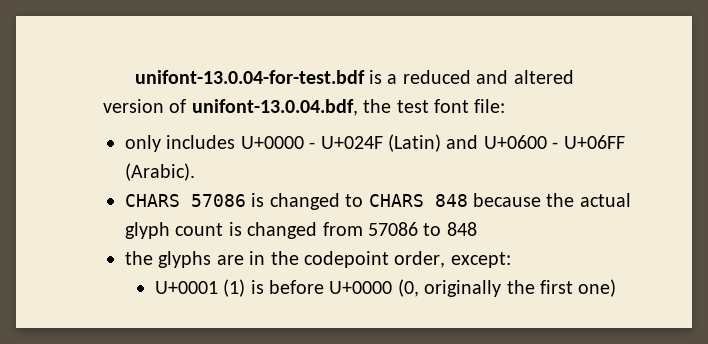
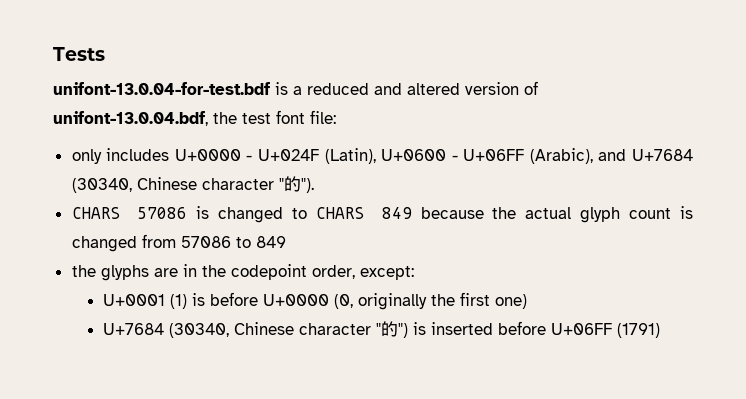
(134, 77) none -> [53,47,105,61] Tests //
[388,134,479,152] (Latin) and -> [324,148,376,164] (Latin),
[125,163,195,181] (Arabic). -> [529,148,693,164] [71,176,314,193] (Arabic), and U+7684 (30340, Chinese character "的").
[434,194,468,207] 848 -> [381,207,412,219] 849
[446,222,477,236] 848 -> [255,236,286,248] 849
(617, 288) none -> [103,321,661,338] // U+7684 (30340, Chinese character "的") is inserted before U+06FF (1791)

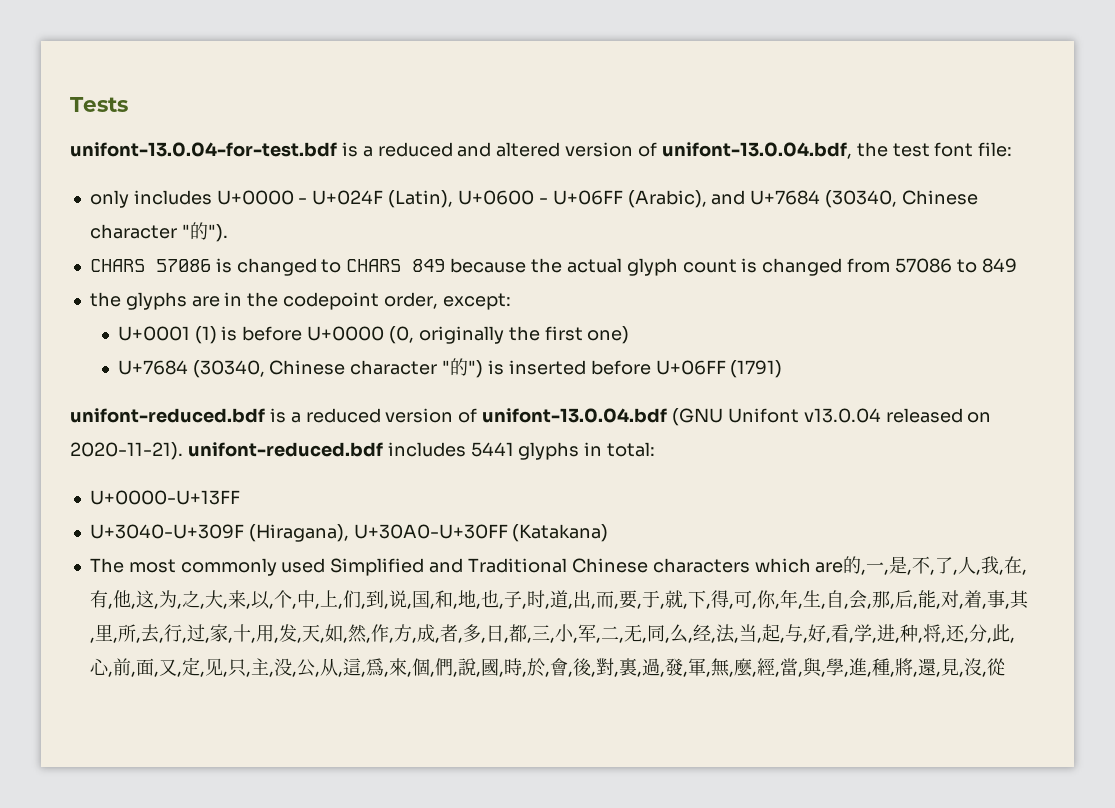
(661, 330) none -> [70,408,992,426] [70,442,656,460] [89,490,240,505] [89,524,609,542] [89,556,1028,576] [89,589,1029,609] [89,624,1015,643] [89,657,1006,677] // unifont-reduced.bdf is a reduced version of unifont-13.0.04.bdf (GNU Unifont v13.0.04 released on 2020-11-21). unifont-reduced.bdf includes 5441 glyphs in total: // U+0000-U+13FF // U+3040-U+309F (Hiragana), U+30A0-U+30FF (Katakana) // The most commonly used Simplified and Traditional Chinese characters which are的,一,是,不,了,人,我,在,有,他,这,为,之,大,来,以,个,中,上,们,到,说,国,和,地,也,子,时,道,出,而,要,于,就,下,得,可,你,年,生,自,会,那,后,能,对,着,事,其,里,所,去,行,过,家,十,用,发,天,如,然,作,方,成,者,多,日,都,三,小,军,二,无,同,么,经,法,当,起,与,好,看,学,进,种,将,还,分,此,心,前,面,又,定,见,只,主,没,公,从,這,爲,來,個,們,說,國,時,於,會,後,對,裏,過,發,軍,無,麼,經,當,與,學,進,種,將,還,見,沒,從

